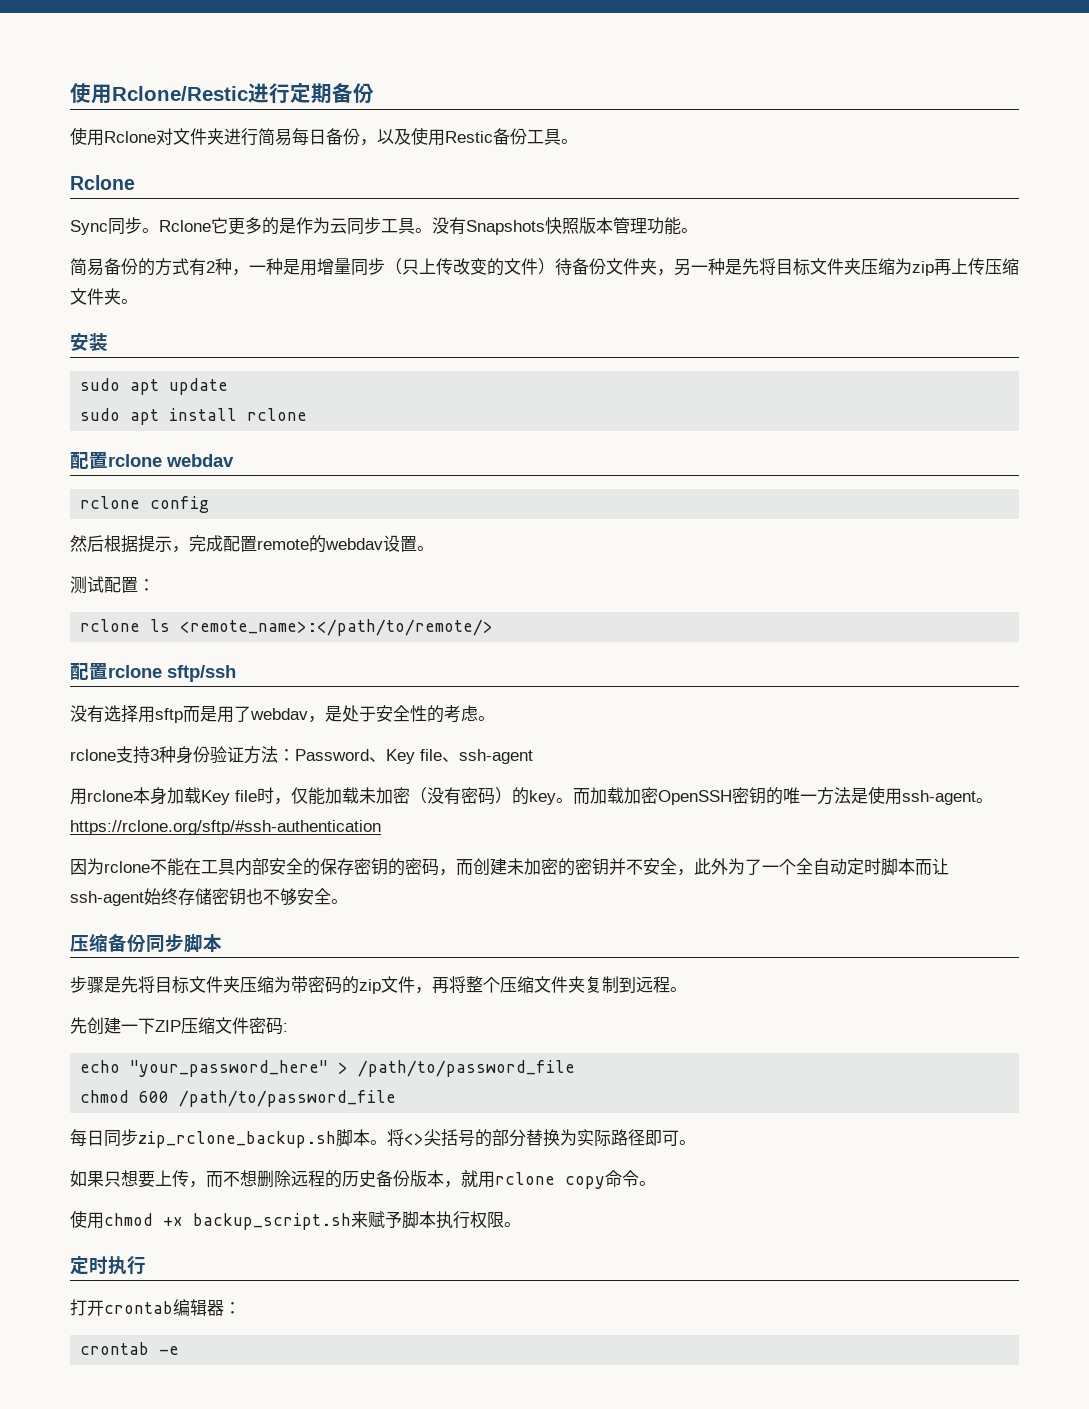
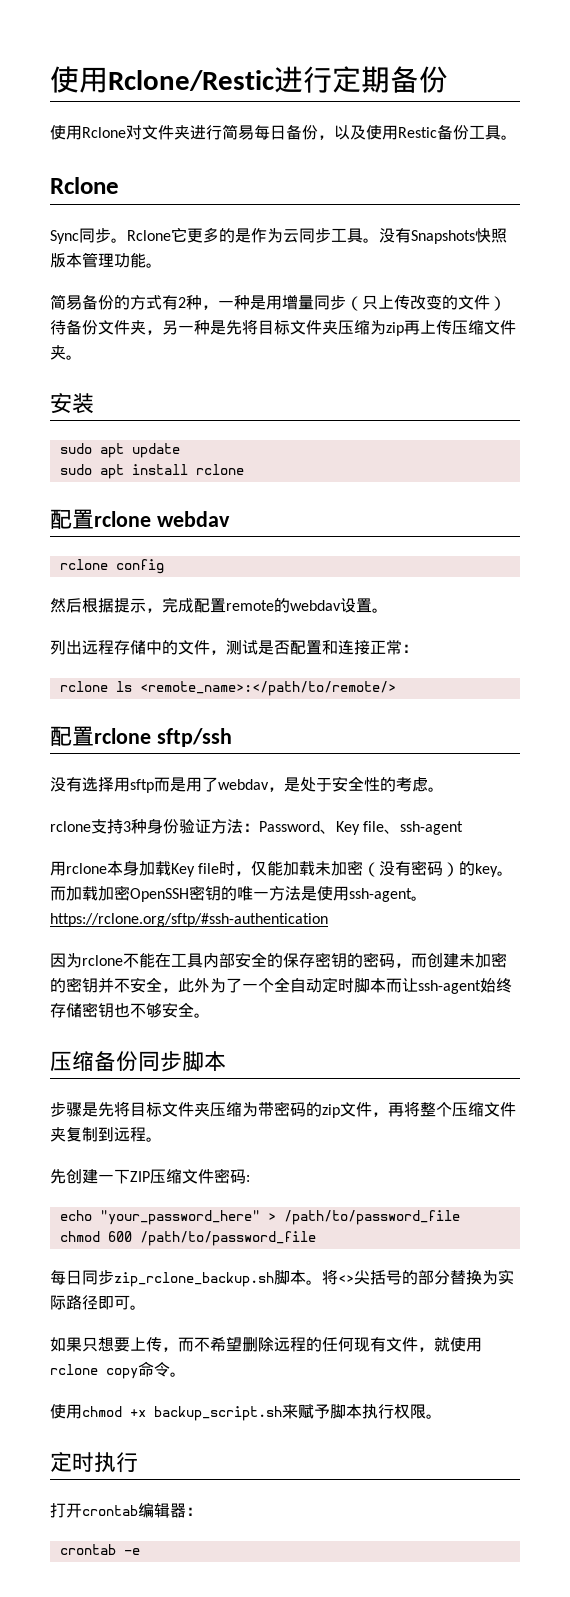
[70,576,138,594] 测试配置 -> [50,640,402,655] 列出远程存储中的文件，测试是否配置和连接正常
[240,1170,257,1187] 想 -> [210,1336,242,1352] 希望
[342,1170,478,1188] 历史备份版本，就 -> [322,1337,466,1352] 任何现有文件，就使

